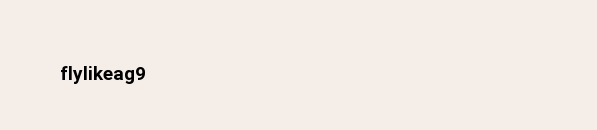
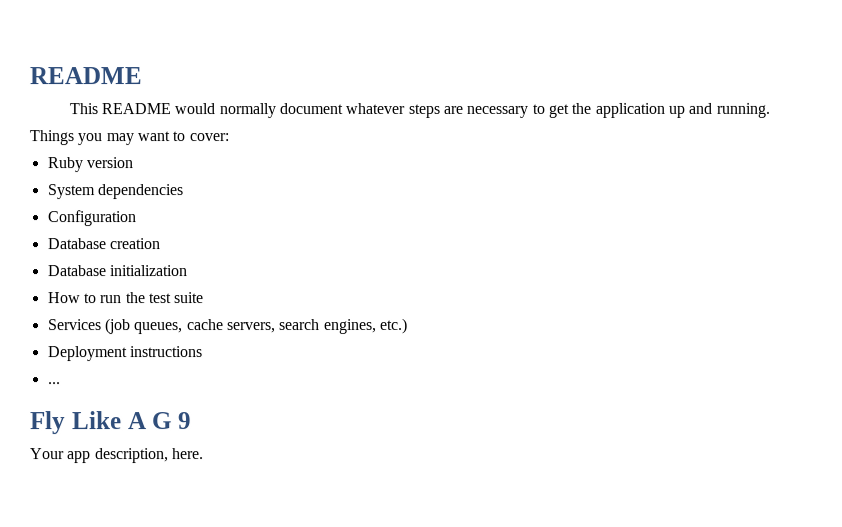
[60,66,146,84] flylikeag9 -> [29,67,142,85] [68,102,770,119] [29,130,229,146] [46,157,133,173] [46,184,183,200] [46,210,136,227] [46,238,160,250] [47,265,188,277] [47,292,205,304] [47,318,408,335] [47,346,203,362] [47,382,61,385] [30,411,192,435] [30,448,204,464] README // This README would normally document whatever steps are necessary to get the application up and running. // Things you may want to cover: // Ruby version // System dependencies // Configuration // Database creation // Database initialization // How to run the test suite // Services (job queues, cache servers, search engines, etc.) // Deployment instructions // ... // Fly Like A G 9 // Your app description, here.

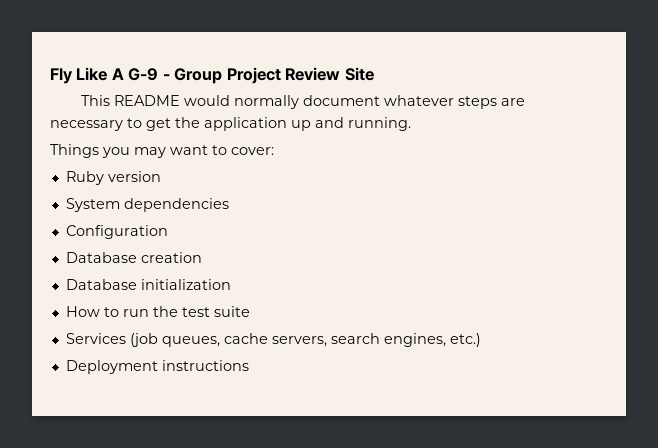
[29,67,142,85] README -> [50,67,374,84] Fly Like A G-9 - Group Project Review Site
[47,382,61,385] [30,411,192,435] [30,448,204,464] // ... // Fly Like A G 9 // Your app description, here. -> (249, 365) none

